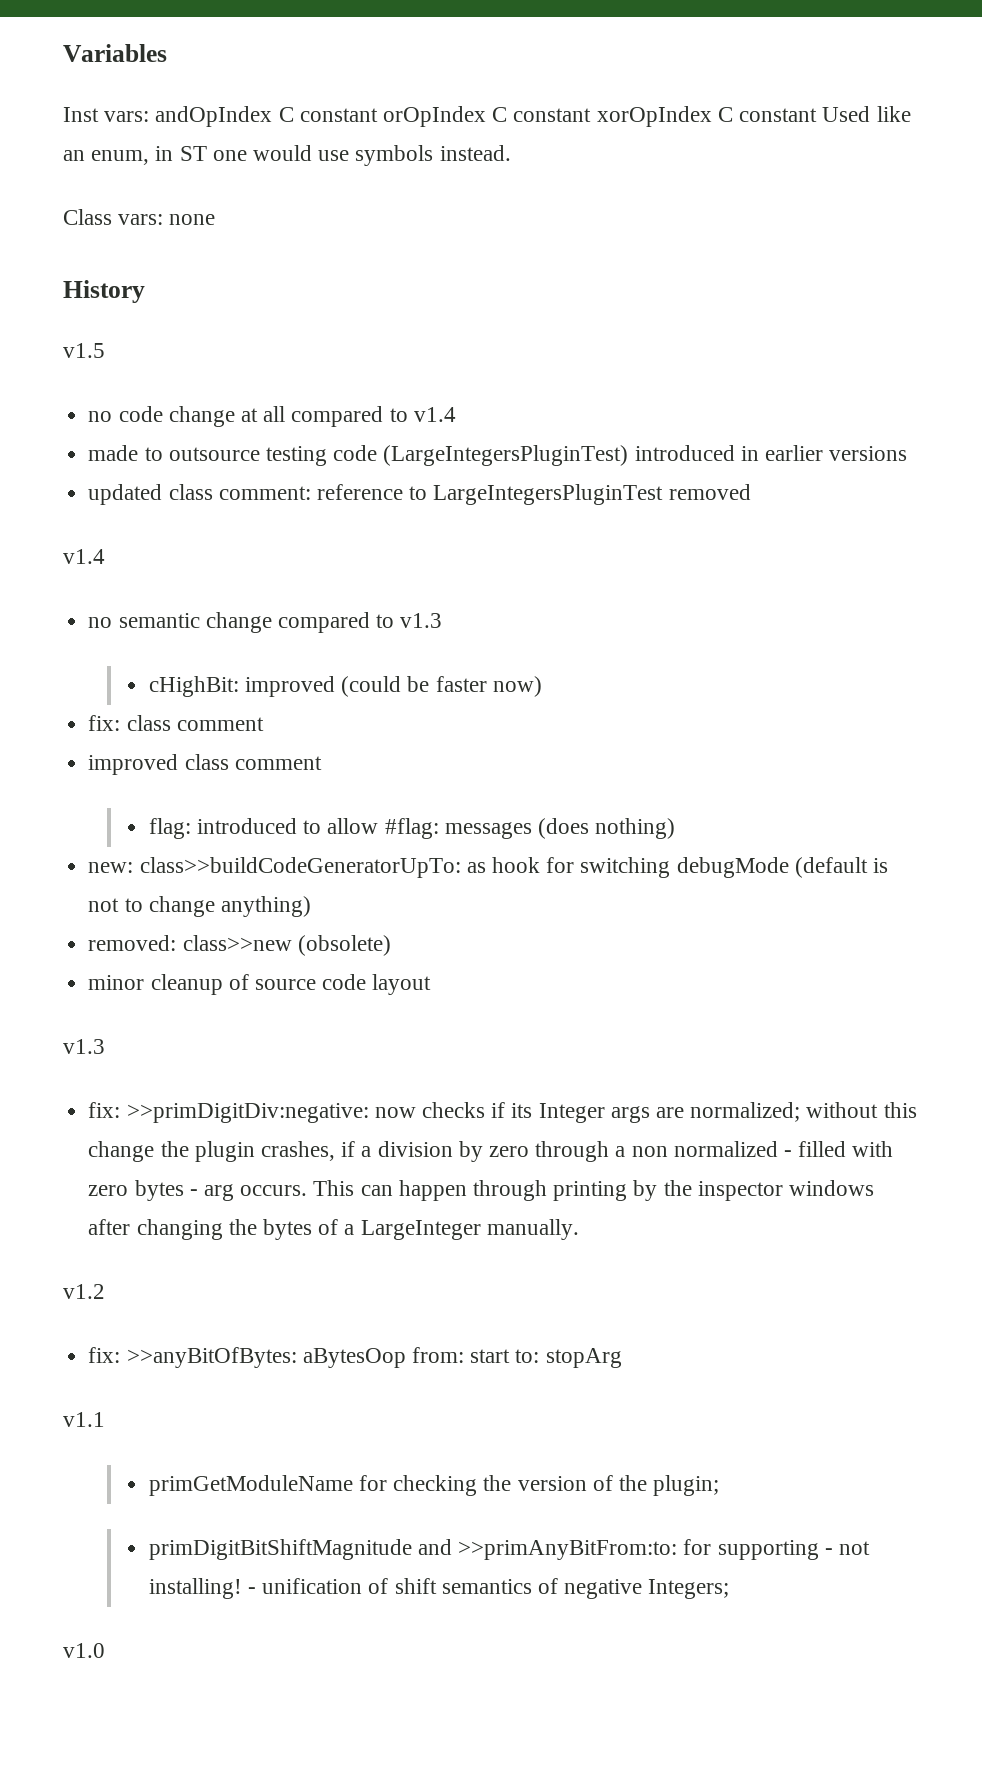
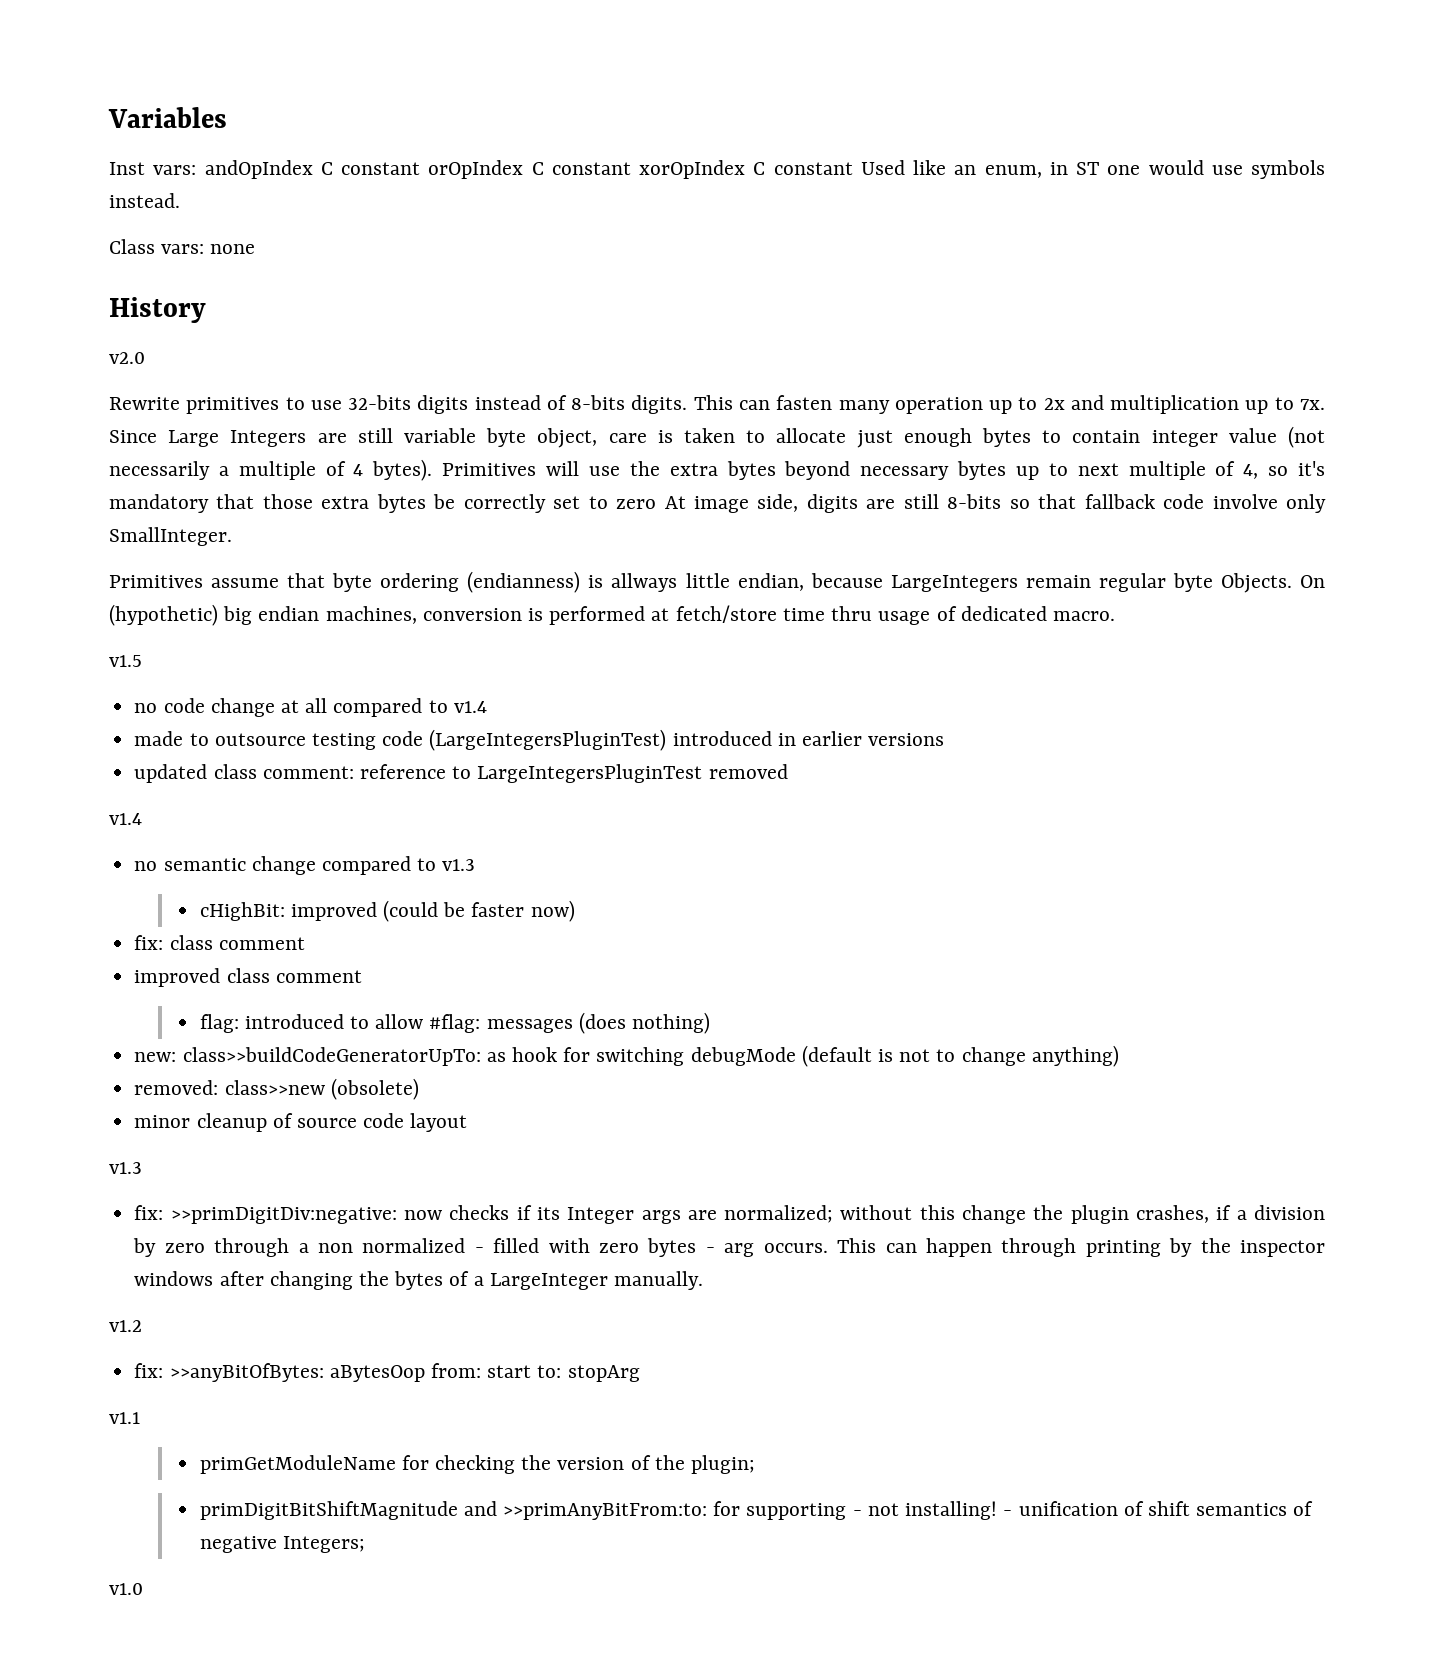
(145, 291) none -> [109,352,145,364] [109,395,1325,414] [109,426,1326,448] [109,459,1325,481] [109,494,1327,513] [109,527,232,546] [109,571,1325,593] [109,604,1115,626] // v2.0 // Rewrite primitives to use 32-bits digits instead of 8-bits digits. This can fasten many operation up to 2x and multiplication up to 7x. Since Large Integers are still variable byte object, care is taken to allocate just enough bytes to contain integer value (not necessarily a multiple of 4 bytes). Primitives will use the extra bytes beyond necessary bytes up to next multiple of 4, so it's mandatory that those extra bytes be correctly set to zero At image side, digits are still 8-bits so that fallback code involve only SmallInteger. // Primitives assume that byte ordering (endianness) is allways little endian, because LargeIntegers remain regular byte Objects. On (hypothetic) big endian machines, conversion is performed at fetch/store time thru usage of dedicated macro.

